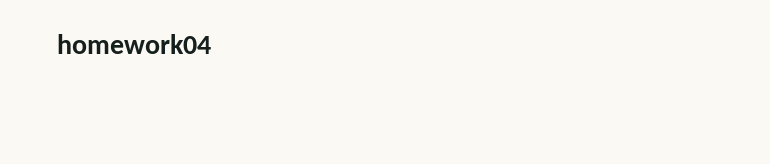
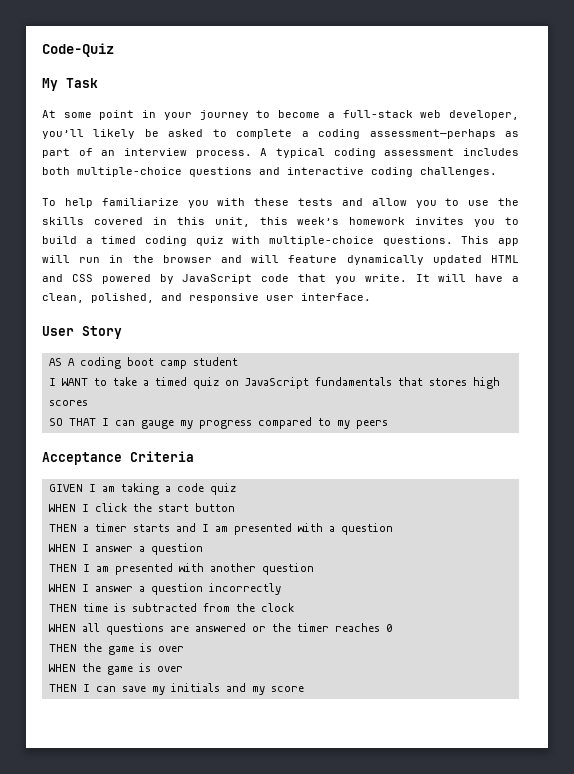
[57,34,211,54] homework04 -> [42,43,114,57] [42,78,98,91] [42,110,520,120] [42,129,519,139] [42,148,519,158] [42,167,497,177] [42,198,519,208] [42,217,519,227] [42,236,519,246] [42,255,519,265] [42,274,519,284] [42,293,371,303] [42,326,122,339] [48,357,238,369] [48,377,500,389] [48,400,88,406] [48,417,388,429] [42,451,194,465] [48,483,236,495] [48,503,235,512] [48,523,393,535] [48,543,203,555] [48,563,314,575] [48,583,281,595] [48,603,294,612] [48,623,392,635] [48,643,184,655] [48,663,183,675] [48,683,304,695] Code-Quiz // My Task // At some point in your journey to become a full-stack web developer, you’ll likely be asked to complete a coding assessment—perhaps as part of an interview process. A typical coding assessment includes both multiple-choice questions and interactive coding challenges. // To help familiarize you with these tests and allow you to use the skills covered in this unit, this week’s homework invites you to build a timed coding quiz with multiple-choice questions. This app will run in the browser and will feature dynamically updated HTML and CSS powered by JavaScript code that you write. It will have a clean, polished, and responsive user interface. // User Story // AS A coding boot camp student // I WANT to take a timed quiz on JavaScript fundamentals that stores high scores // SO THAT I can gauge my progress compared to my peers // Acceptance Criteria // GIVEN I am taking a code quiz // WHEN I click the start button // THEN a timer starts and I am presented with a question // WHEN I answer a question // THEN I am presented with another question // WHEN I answer a question incorrectly // THEN time is subtracted from the clock // WHEN all questions are answered or the timer reaches 0 // THEN the game is over // WHEN the game is over // THEN I can save my initials and my score

